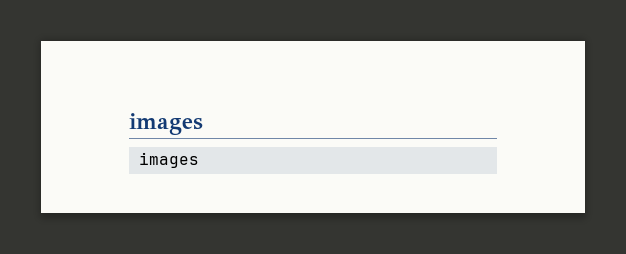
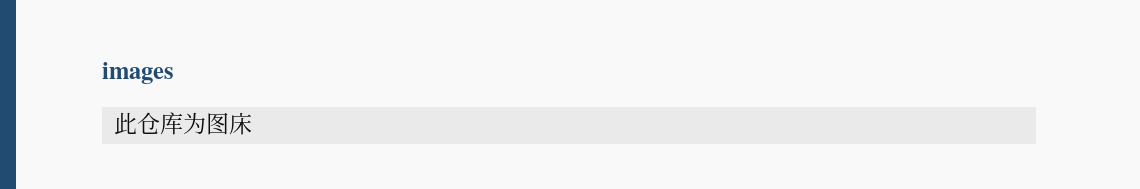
[138,152,199,168] images -> [114,112,252,135] 此仓库为图床

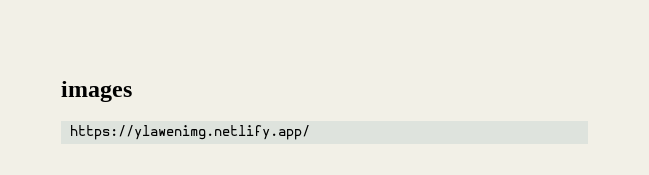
[114,112,252,135] 此仓库为图床 -> [70,125,311,140] https://ylawenimg.netlify.app/

